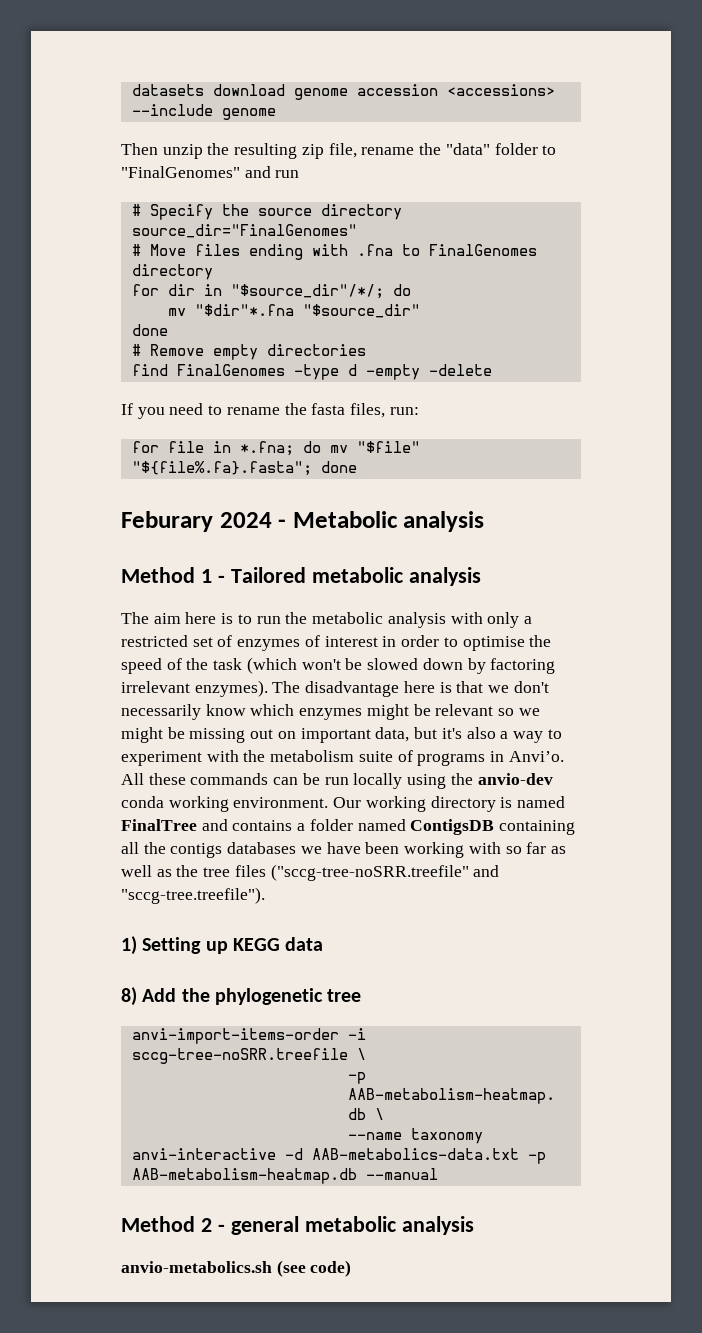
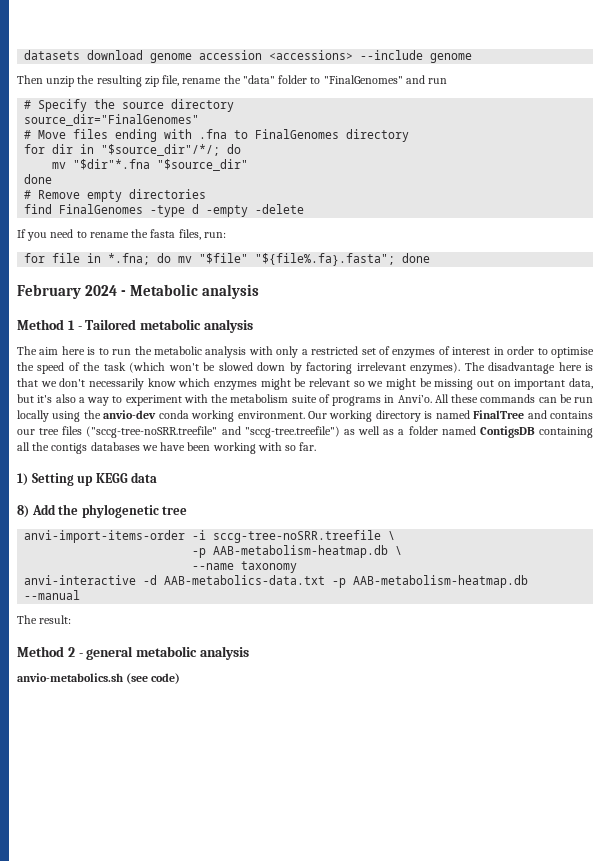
[121,511,213,532] Feburary -> [17,284,81,299] February
(293, 825) none -> [17,426,395,438] our tree files ("sccg-tree-noSRR.treefile" and "sccg-tree.treefile") as well as
[526,842,566,854] [121,864,500,881] [121,887,265,904] far as well as the tree files ("sccg-tree-noSRR.treefile" and "sccg-tree.treefile"). -> [299,442,317,451] far.
(438, 1174) none -> [17,615,72,624] // The result:

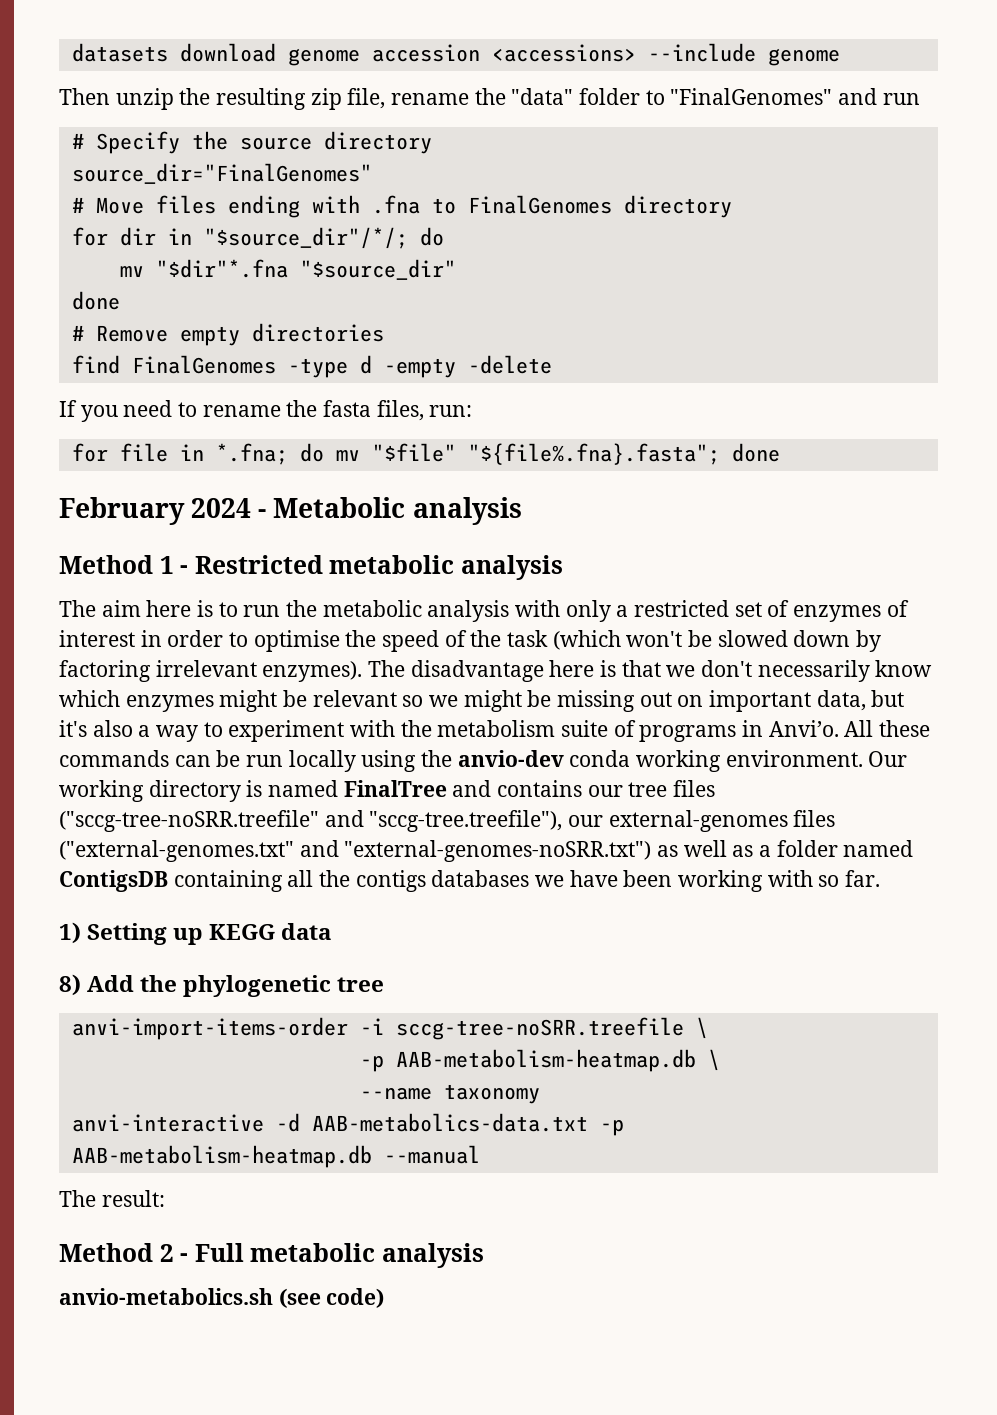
[255,253,396,266] "${file%.fa}.fasta"; -> [467,443,720,465] "${file%.fna}.fasta";
[85,319,137,330] Tailored -> [194,555,323,574] Restricted
[244,426,340,438] "sccg-tree.treefile") -> [369,810,836,832] [59,840,652,862] "sccg-tree.treefile"), our external-genomes files ("external-genomes.txt" and "external-genomes-noSRR.txt")
[86,646,134,660] general -> [194,1243,244,1262] Full

